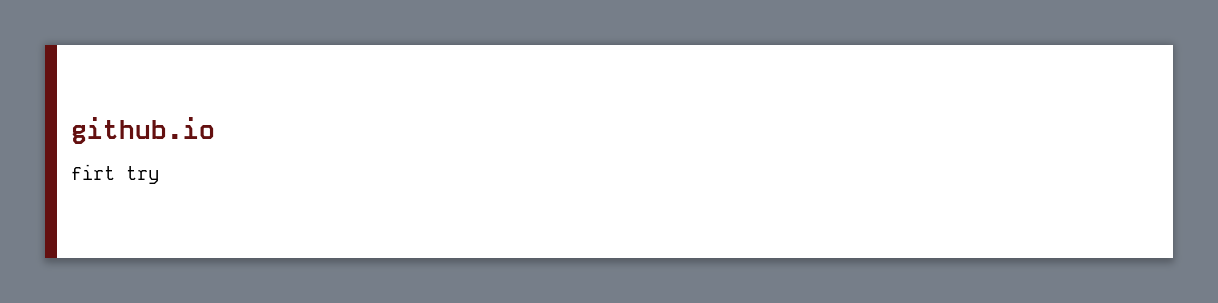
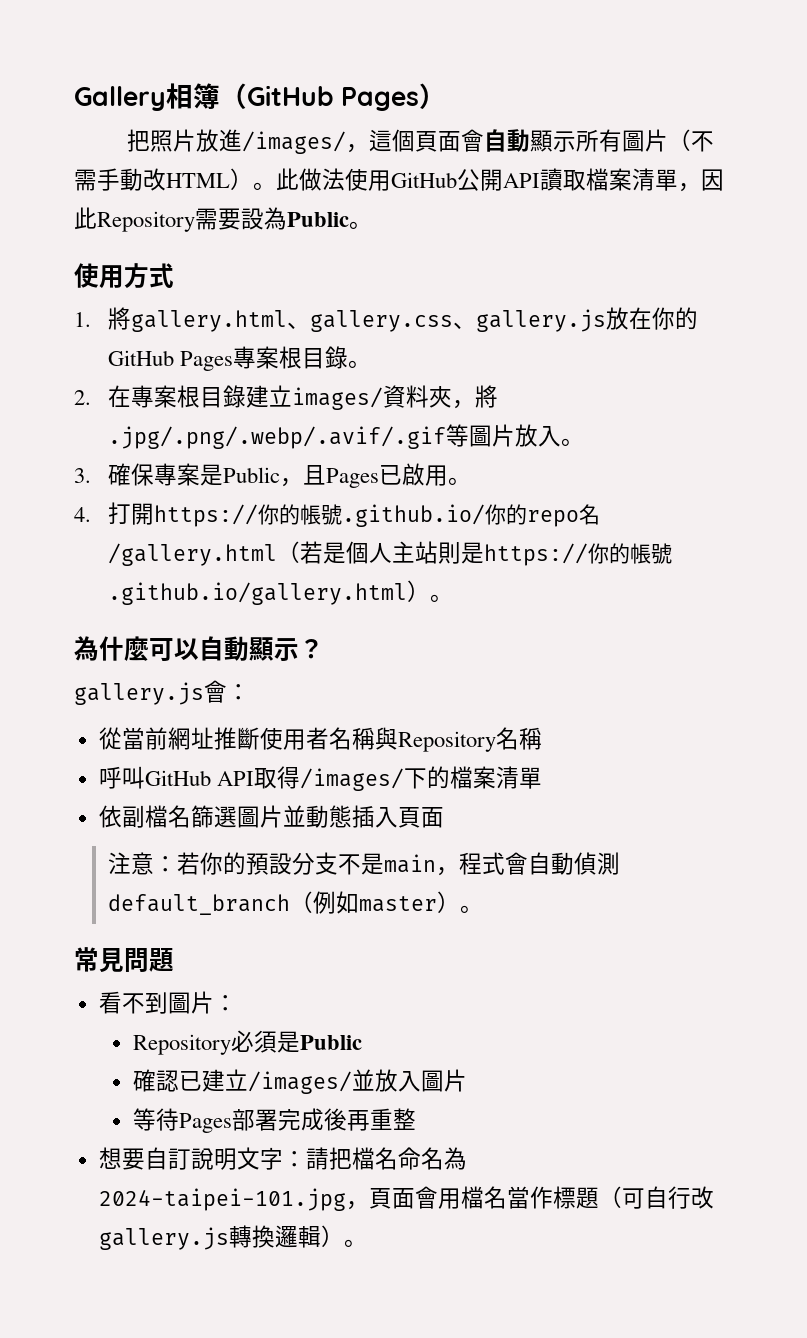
[71,117,215,144] [71,164,159,184] github.io // firt try -> [74,83,447,111] [127,129,715,154] [74,168,724,192] [74,207,372,232] [74,263,174,288] [74,307,699,332] [108,346,372,371] [74,385,499,410] [108,424,585,449] [74,463,472,488] [74,502,601,527] [108,541,673,566] [108,580,454,605] [74,636,324,661] [74,680,250,705] [98,727,542,752] [98,766,542,791] [98,805,444,828] [108,852,621,876] [108,891,484,915] [74,947,174,973] [98,991,237,1014] [132,1030,362,1055] [132,1069,467,1094] [132,1108,416,1133] [98,1147,467,1170] [98,1186,714,1211] [98,1225,367,1250] Gallery相簿（GitHub Pages） // 把照片放進/images/，這個頁面會自動顯示所有圖片（不需手動改HTML）。此做法使用GitHub公開API讀取檔案清單，因此Repository需要設為Public。 // 使用方式 // 1.將gallery.html、gallery.css、gallery.js放在你的GitHub Pages專案根目錄。 // 2.在專案根目錄建立images/資料夾，將.jpg/.png/.webp/.avif/.gif等圖片放入。 // 3.確保專案是Public，且Pages已啟用。 // 4.打開https://你的帳號.github.io/你的repo名/gallery.html（若是個人主站則是https://你的帳號.github.io/gallery.html）。 // 為什麼可以自動顯示？ // gallery.js會： // 從當前網址推斷使用者名稱與Repository名稱 // 呼叫GitHub API取得/images/下的檔案清單 // 依副檔名篩選圖片並動態插入頁面 // 注意：若你的預設分支不是main，程式會自動偵測default_branch（例如master）。 // 常見問題 // 看不到圖片： // Repository必須是Public // 確認已建立/images/並放入圖片 // 等待Pages部署完成後再重整 // 想要自訂說明文字：請把檔名命名為2024-taipei-101.jpg，頁面會用檔名當作標題（可自行改gallery.js轉換邏輯）。

